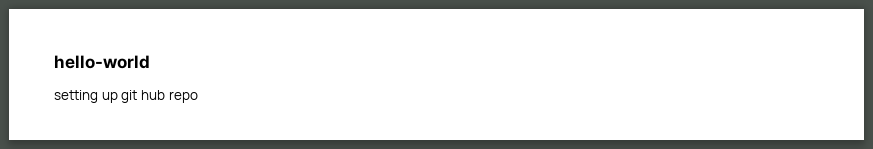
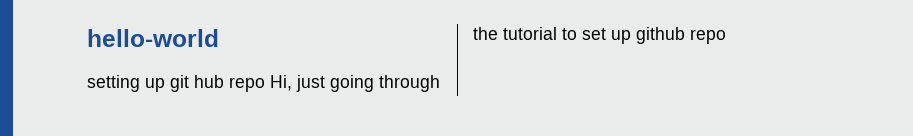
(198, 97) none -> [270,75,440,92] [473,27,726,44] Hi, just going through the tutorial to set up github repo

